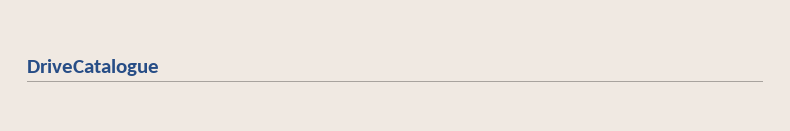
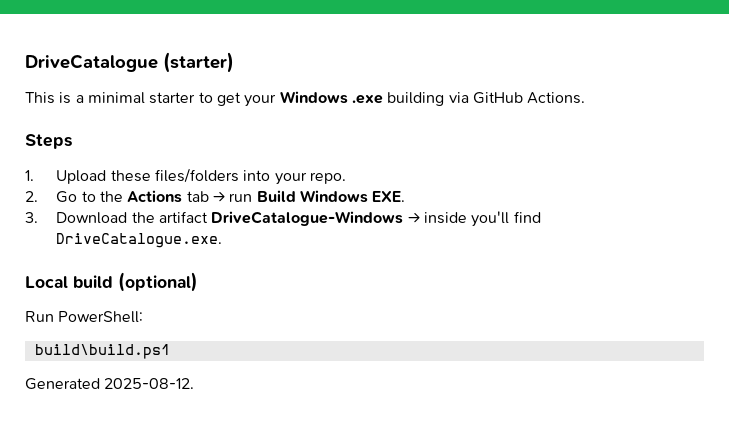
(159, 67) none -> [163,52,234,73] [25,91,586,107] [25,134,72,149] [25,168,346,185] [25,190,406,203] [25,211,541,227] [56,233,223,248] [25,272,198,292] [25,311,144,323] [34,344,170,359] [25,378,195,390] (starter) // This is a minimal starter to get your Windows .exe building via GitHub Actions. // Steps // 1. Upload these files/folders into your repo. // 2. Go to the Actions tab → run Build Windows EXE. // 3. Download the artifact DriveCatalogue-Windows → inside you'll find DriveCatalogue.exe. // Local build (optional) // Run PowerShell: // build\build.ps1 // Generated 2025-08-12.

